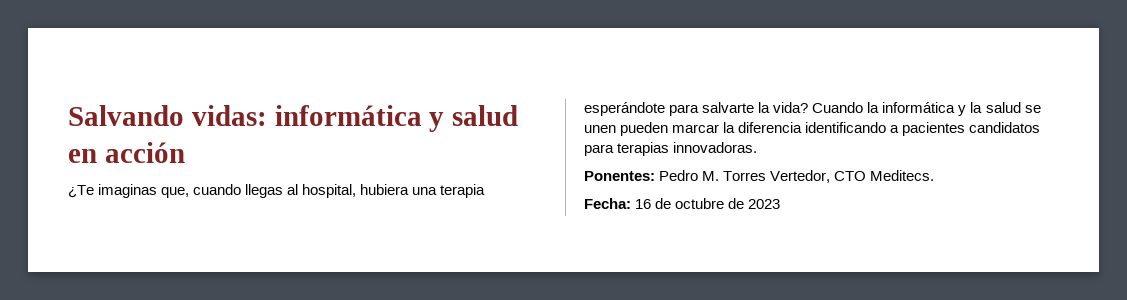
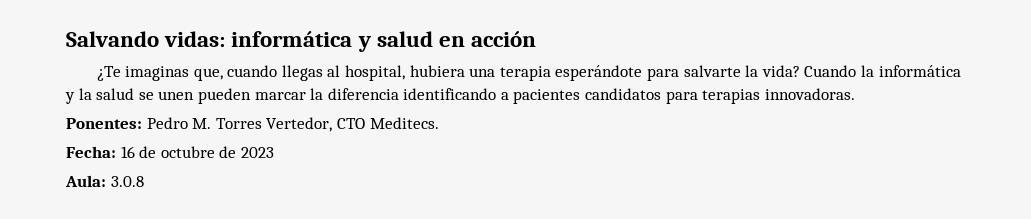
(781, 204) none -> [65,175,144,187] // Aula: 3.0.8

